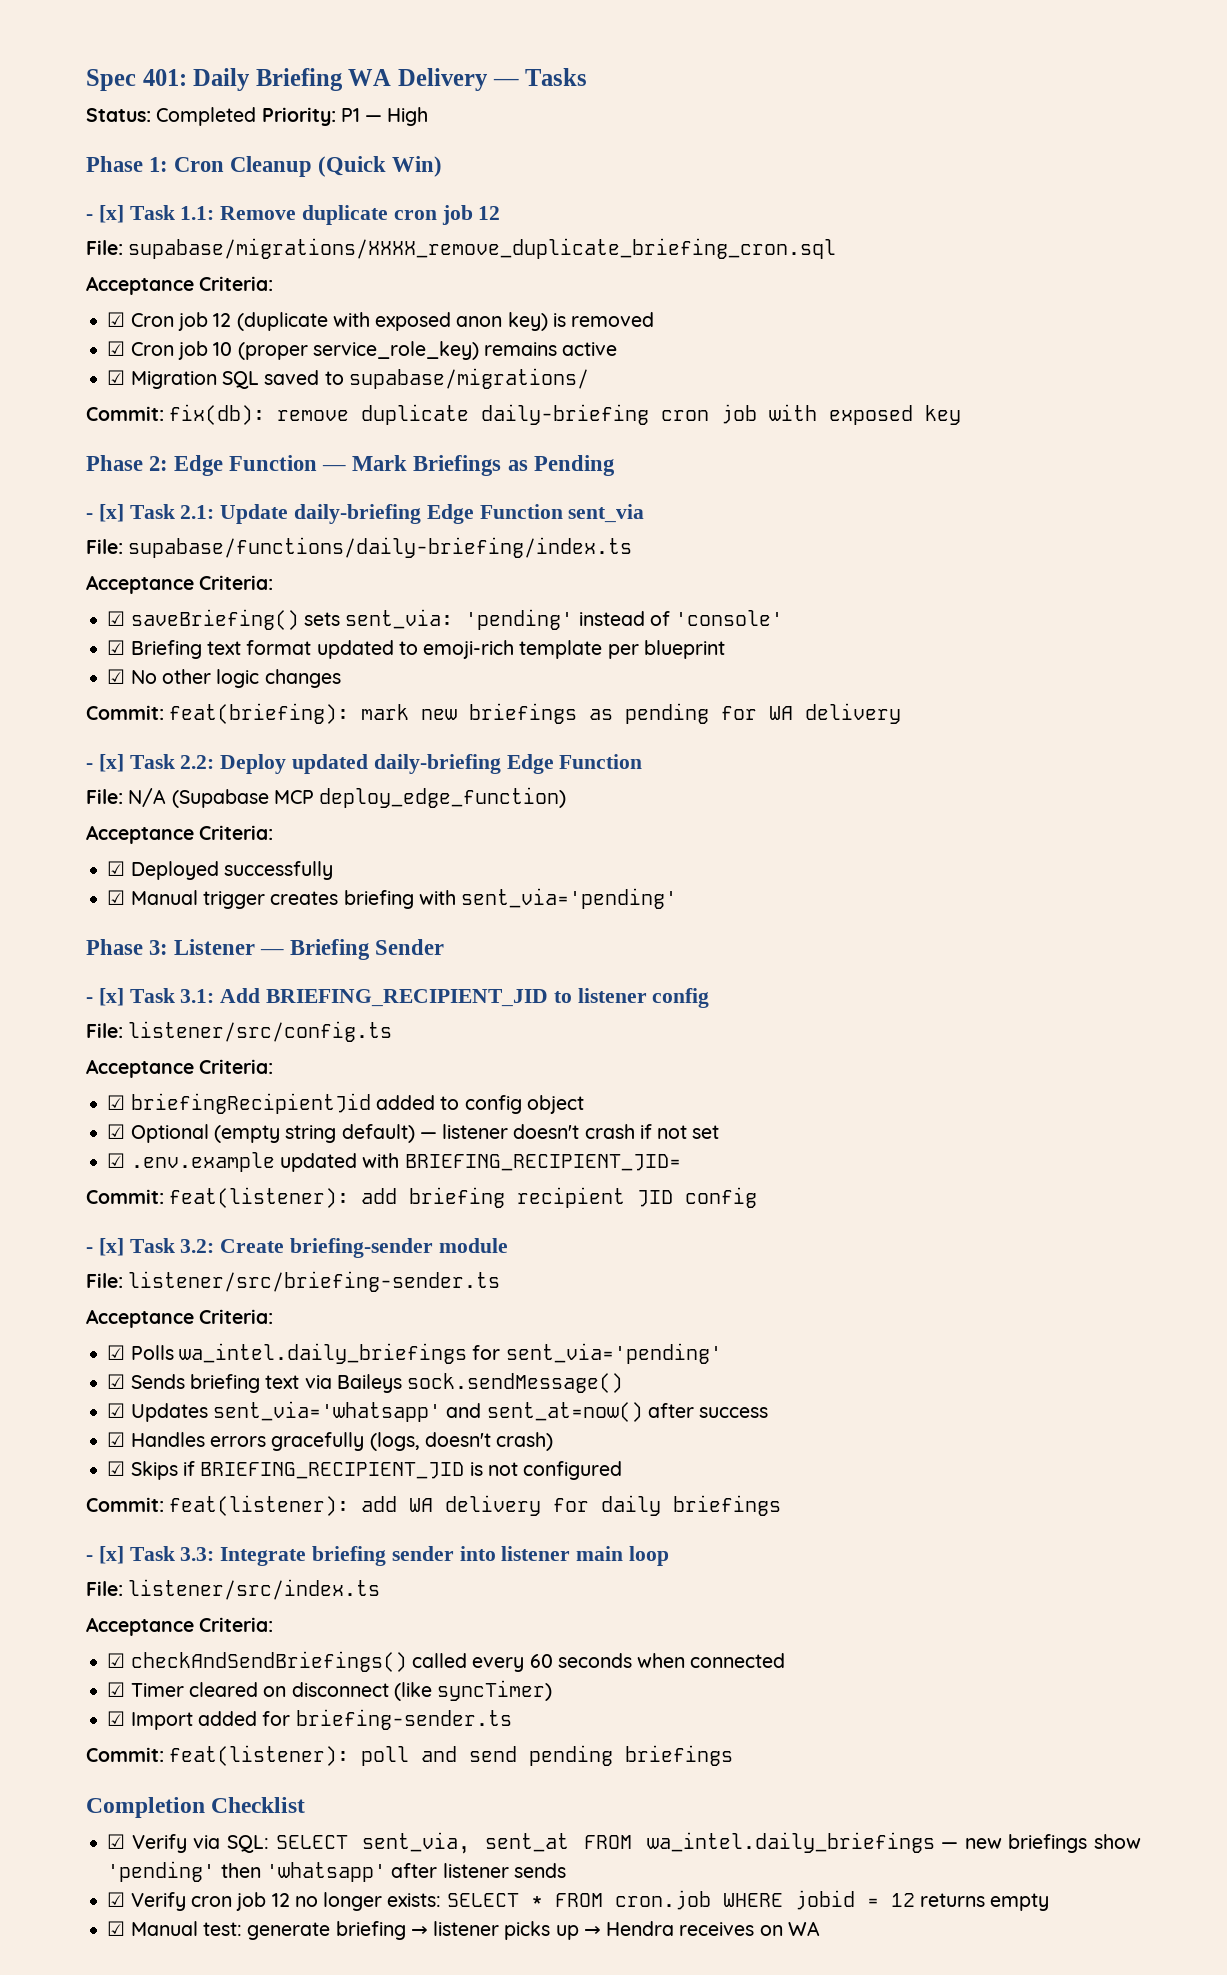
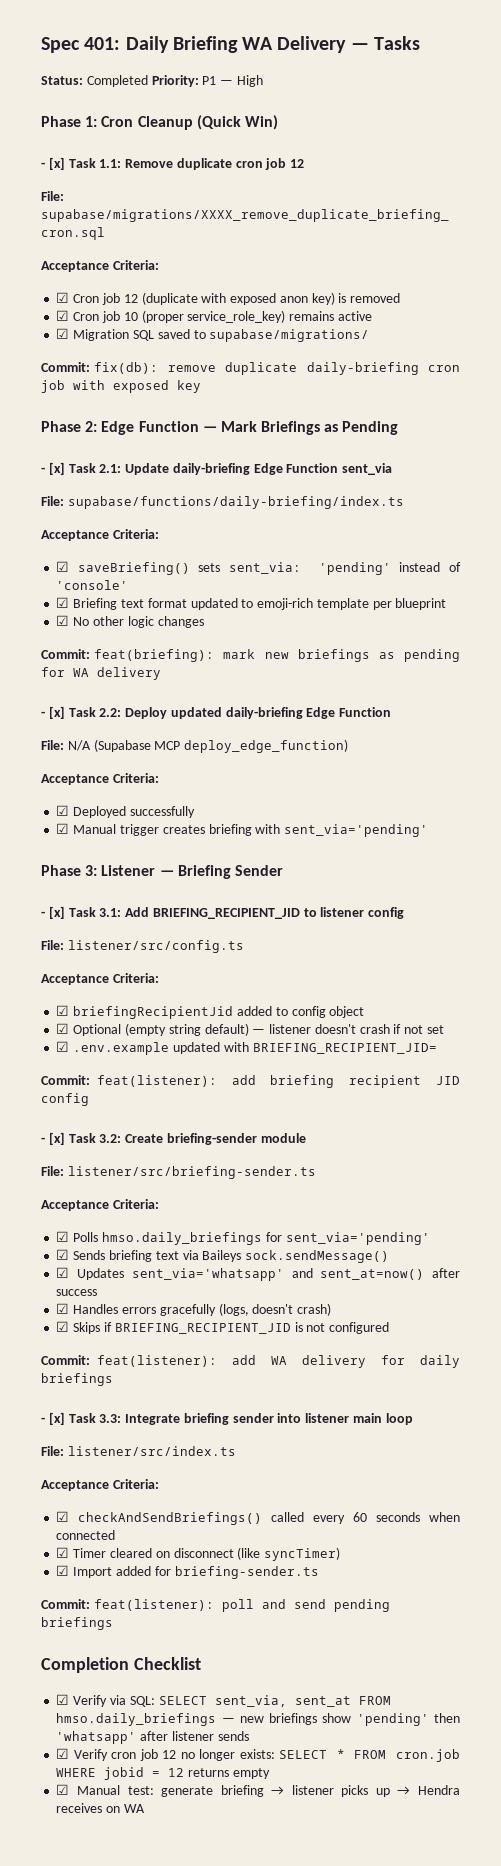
[178,1343,467,1364] wa_intel.daily_briefings -> [101,1232,262,1245] hmso.daily_briefings
[646,1832,935,1853] wa_intel.daily_briefings -> [56,1713,217,1726] hmso.daily_briefings

